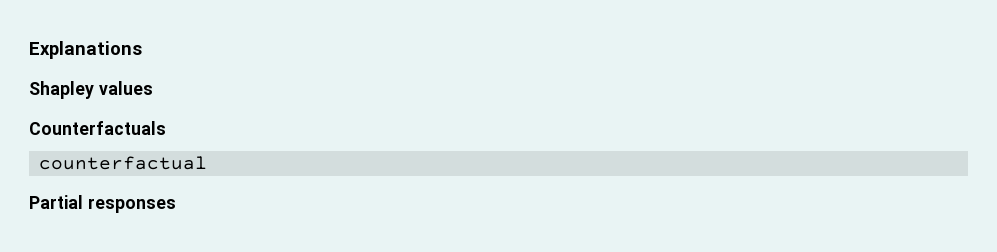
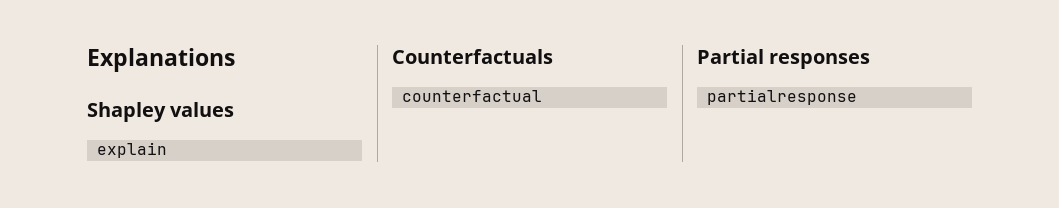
(153, 88) none -> [96,142,167,158] // explain
(176, 205) none -> [706,89,857,105] // partialresponse

